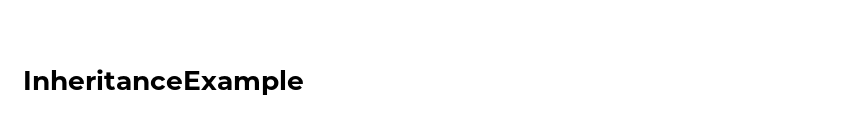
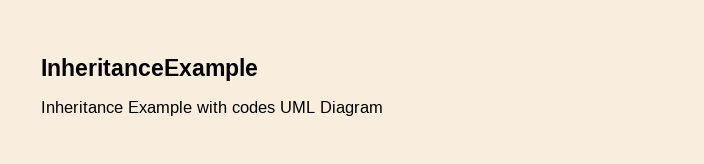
(304, 82) none -> [41,101,383,116] // Inheritance Example with codes UML Diagram

